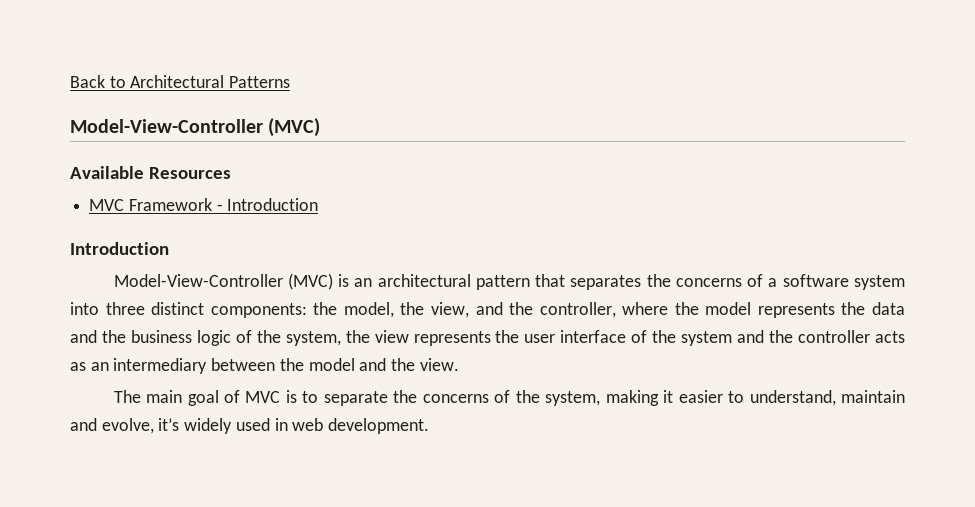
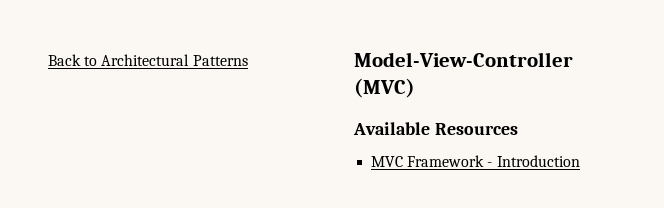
[70,242,169,255] [113,273,906,290] [70,302,905,318] [70,330,905,346] [70,358,459,374] [113,390,905,406] [70,418,430,434] // Introduction // Model-View-Controller (MVC) is an architectural pattern that separates the concerns of a software system into three distinct components: the model, the view, and the controller, where the model represents the data and the business logic of the system, the view represents the user interface of the system and the controller acts as an intermediary between the model and the view. // The main goal of MVC is to separate the concerns of the system, making it easier to understand, maintain and evolve, it’s widely used in web development. -> (580, 161) none

